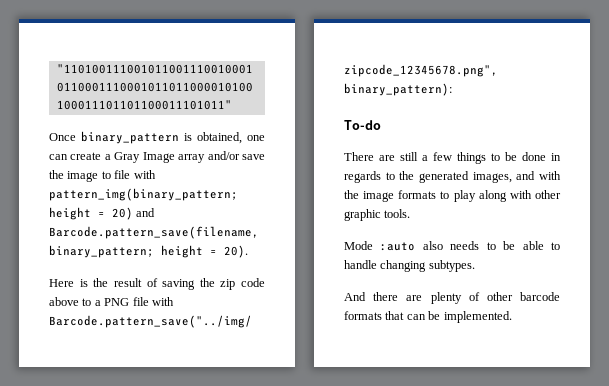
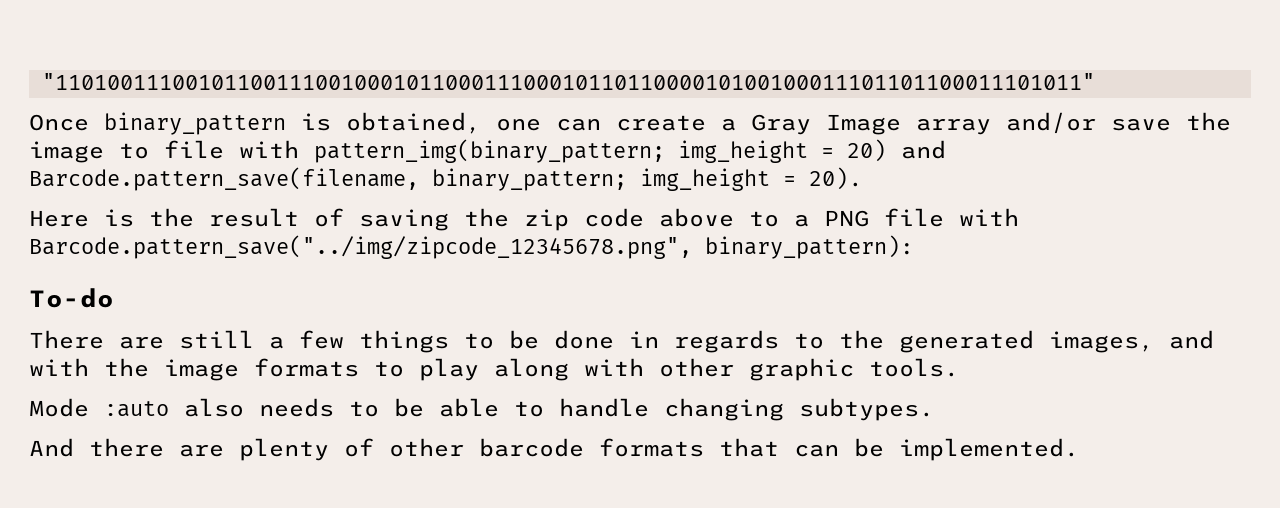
[49,207,91,220] height -> [678,140,808,163] img_height
[161,245,203,258] height -> [640,168,770,191] img_height

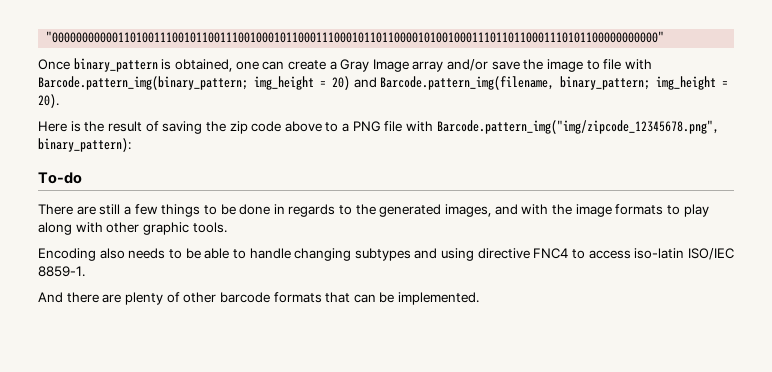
[41,73,1095,90] "1101001110010110011100100010110001110001011011000010100100011101101100011101011" -> [46,31,665,43] "00000000000110100111001011001110010001011000111000101101100001010010001110110110001110101100000000000"
[314,139,665,163] pattern_img(binary_pattern; -> [38,76,248,90] Barcode.pattern_img(binary_pattern;
[29,167,419,191] Barcode.pattern_save(filename, -> [380,76,555,90] Barcode.pattern_img(filename,
[29,235,692,259] Barcode.pattern_save("../img/zipcode_12345678.png", -> [436,120,719,134] Barcode.pattern_img("img/zipcode_12345678.png",
[29,398,169,417] Mode :auto -> [38,248,96,261] Encoding
[799,398,934,421] subtypes. -> [354,248,734,261] [38,266,85,277] subtypes and using directive FNC4 to access iso-latin ISO/IEC 8859-1.

